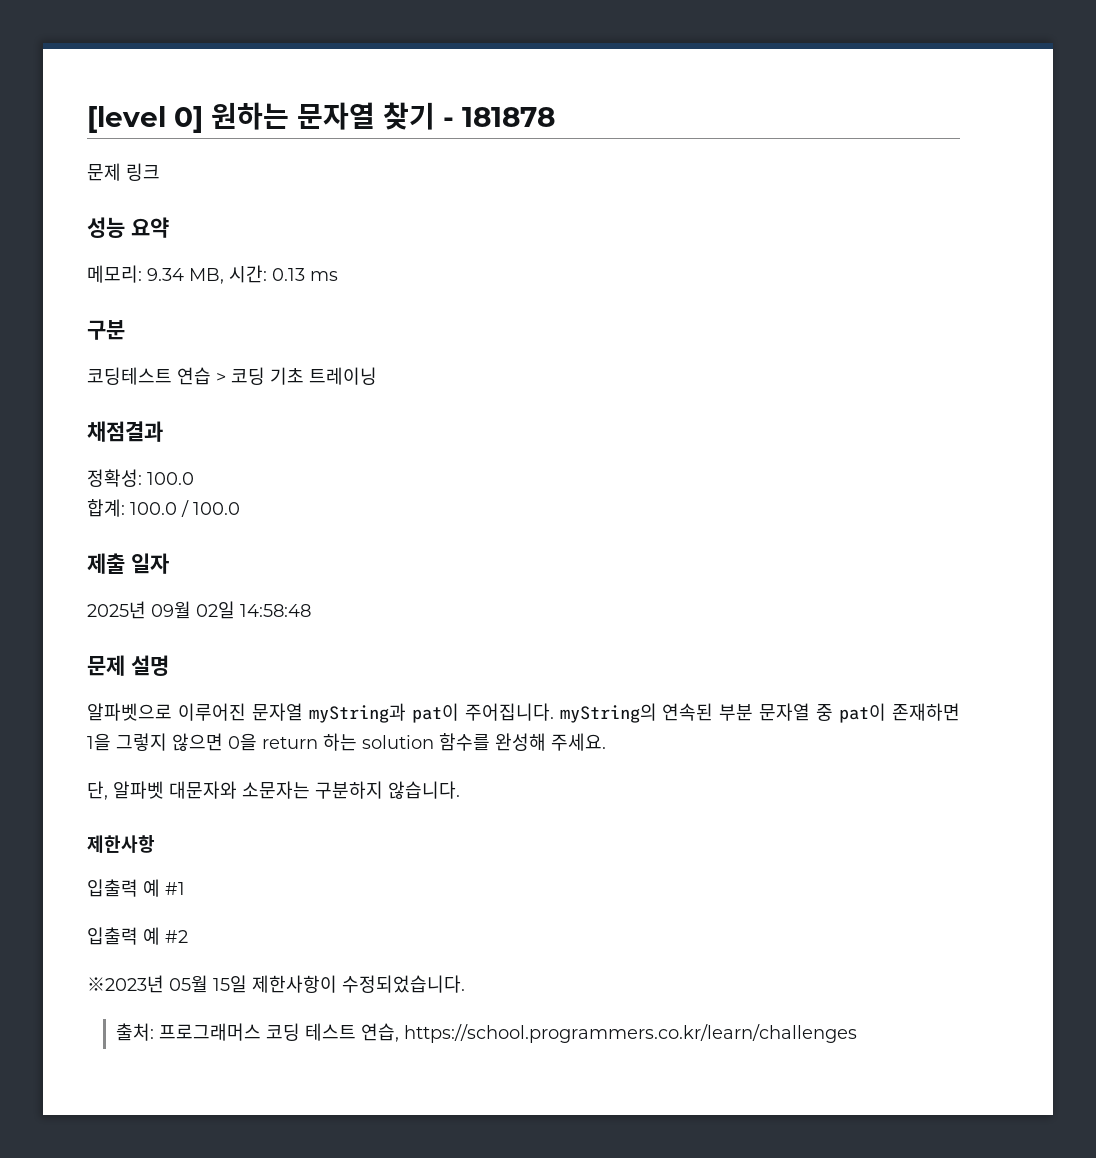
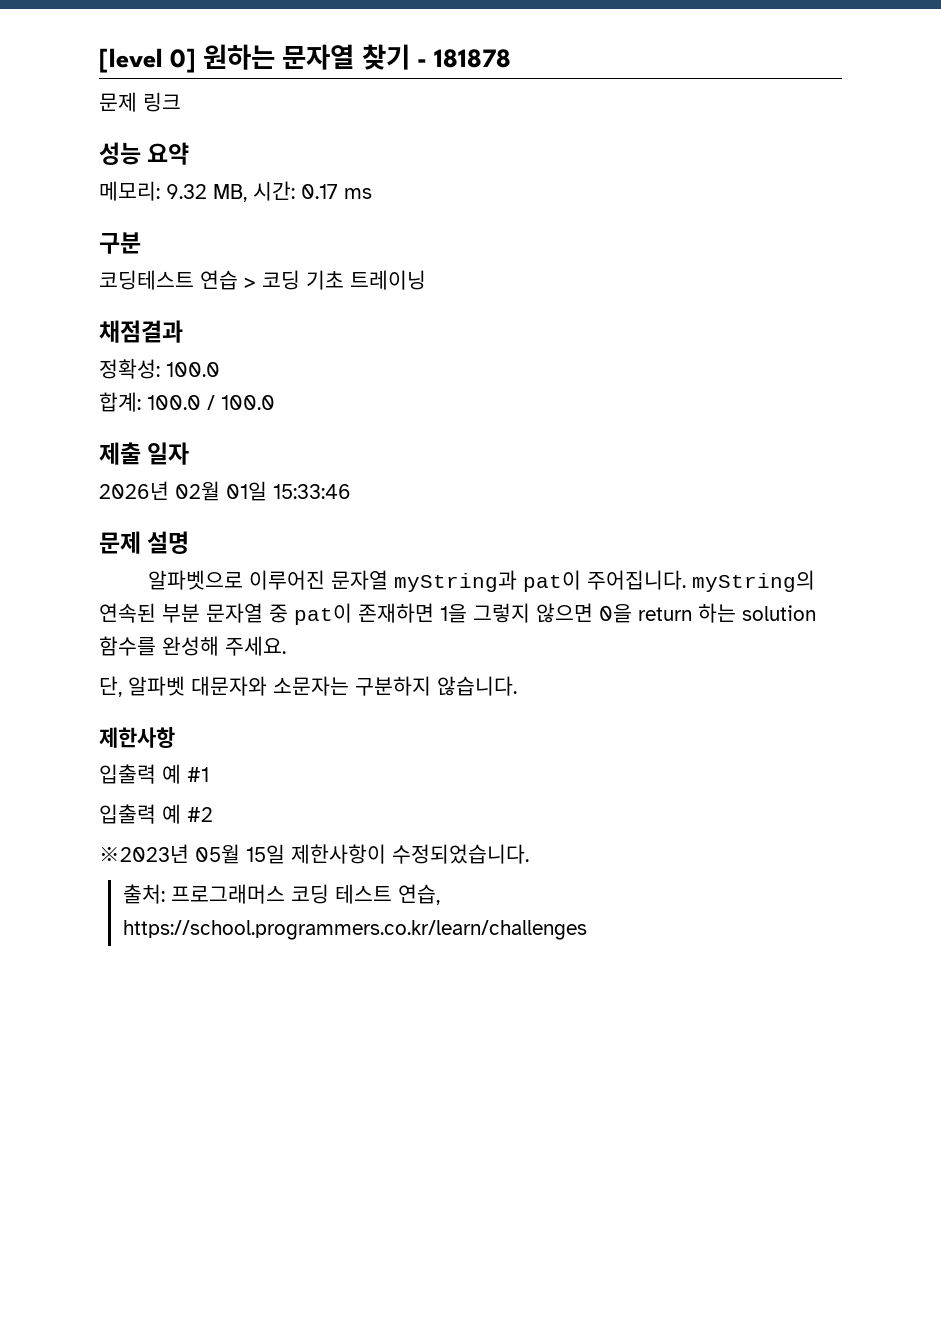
[147,268,184,281] 9.34 -> [166,184,207,199] 9.32
[272,268,305,281] 0.13 -> [301,184,338,199] 0.17
[87,601,311,619] 2025년 09월 02일 14:58:48 -> [99,481,351,501] 2026년 02월 01일 15:33:46

